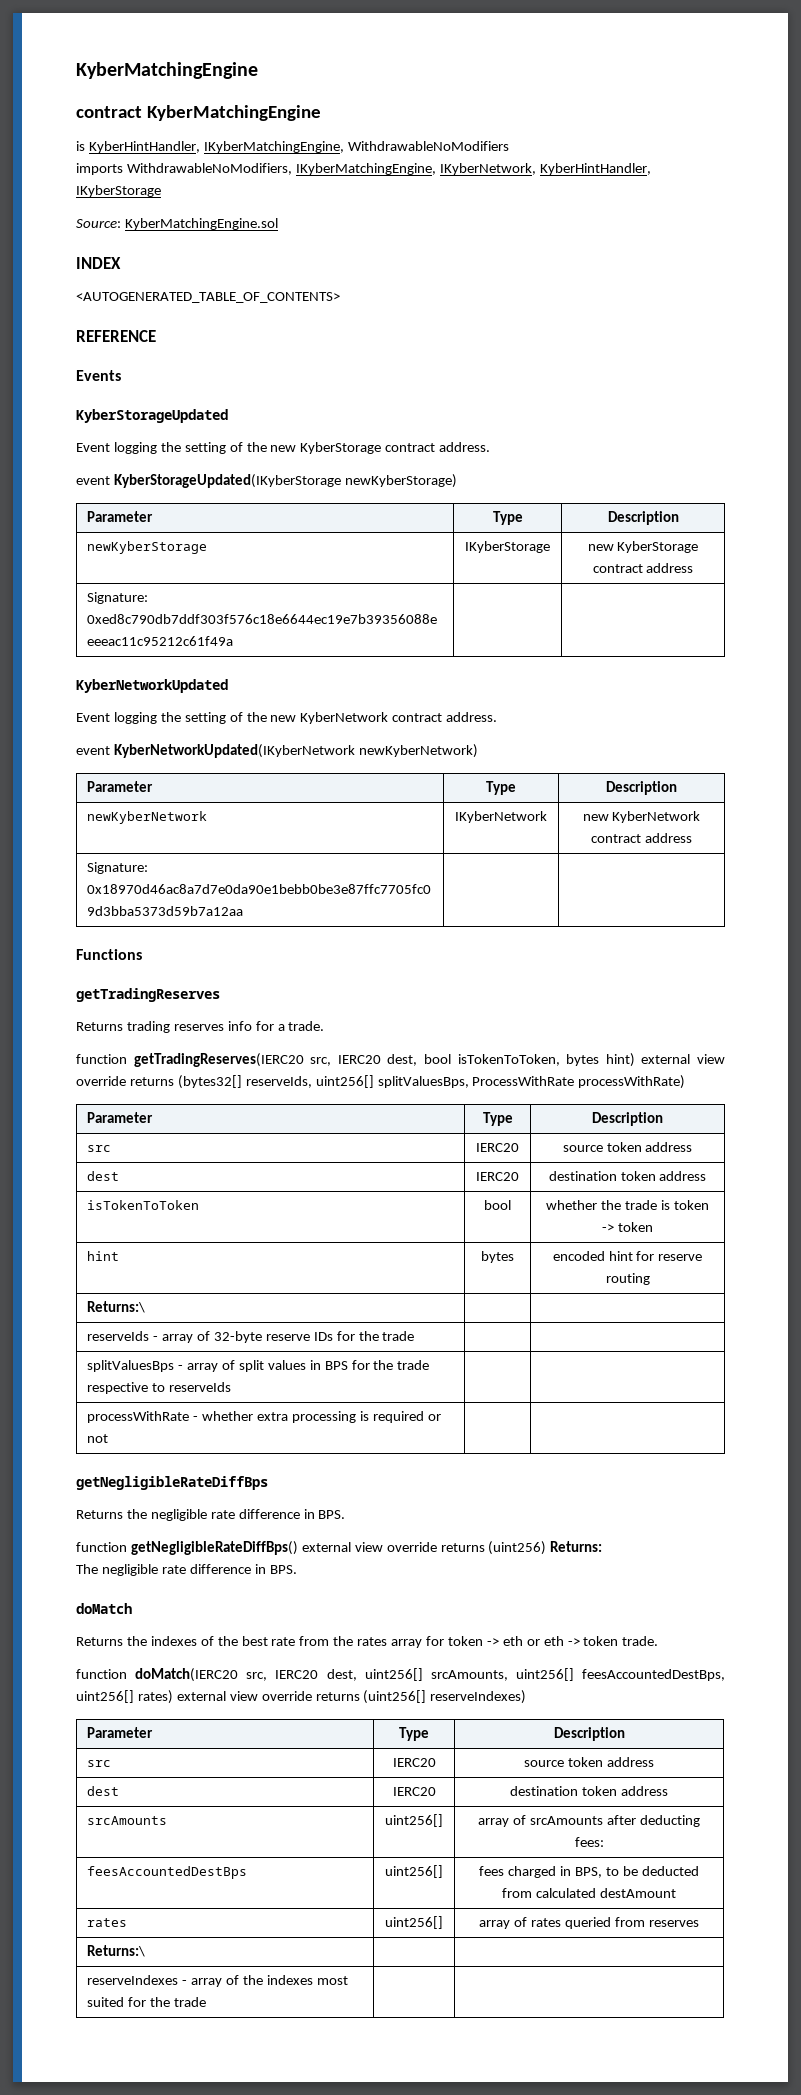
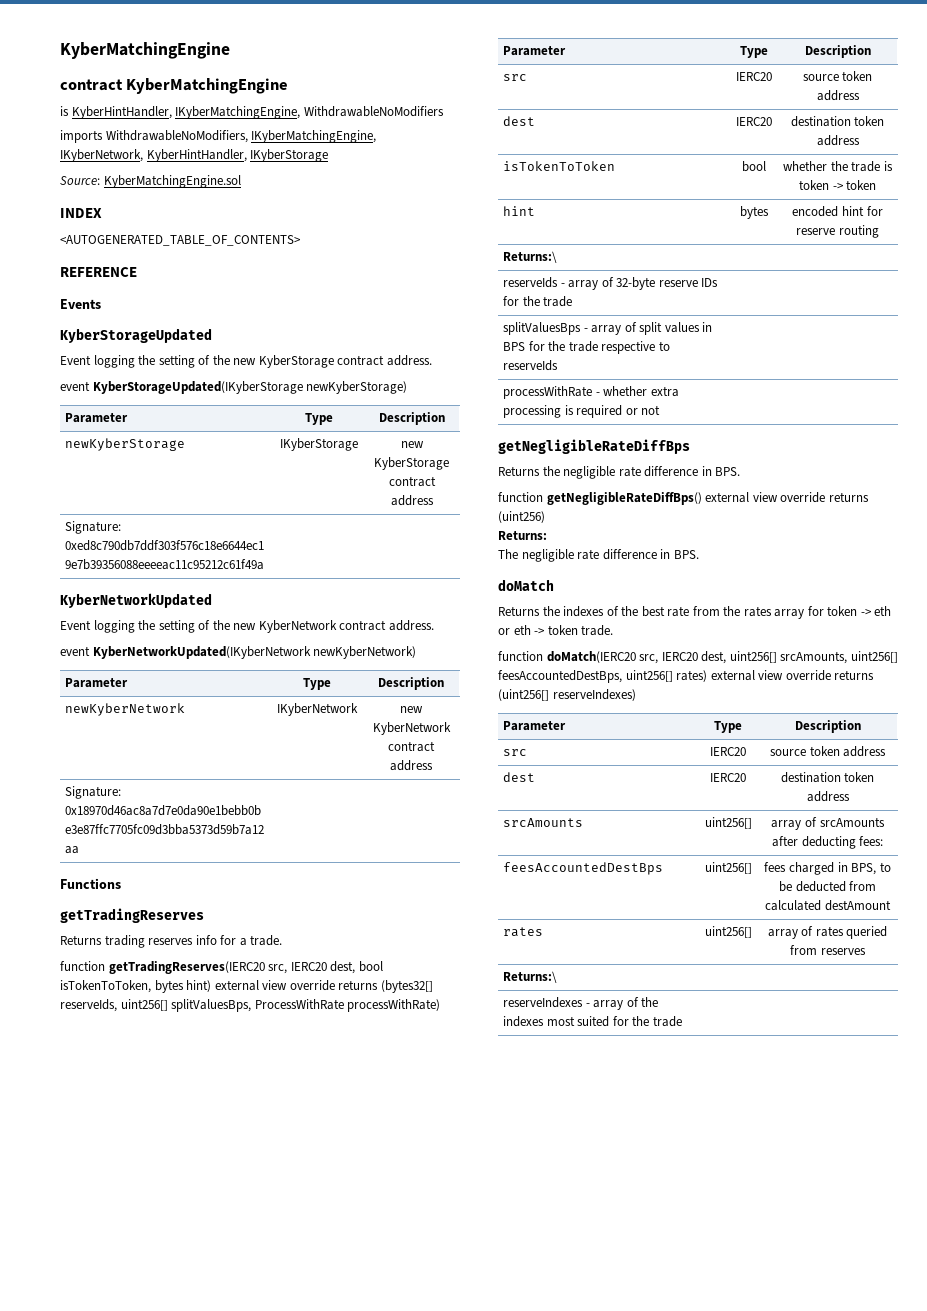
(547, 1548) none -> (545, 517) //

